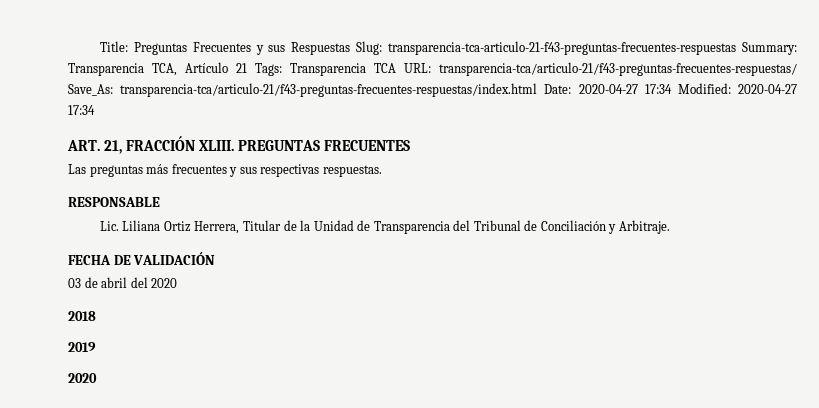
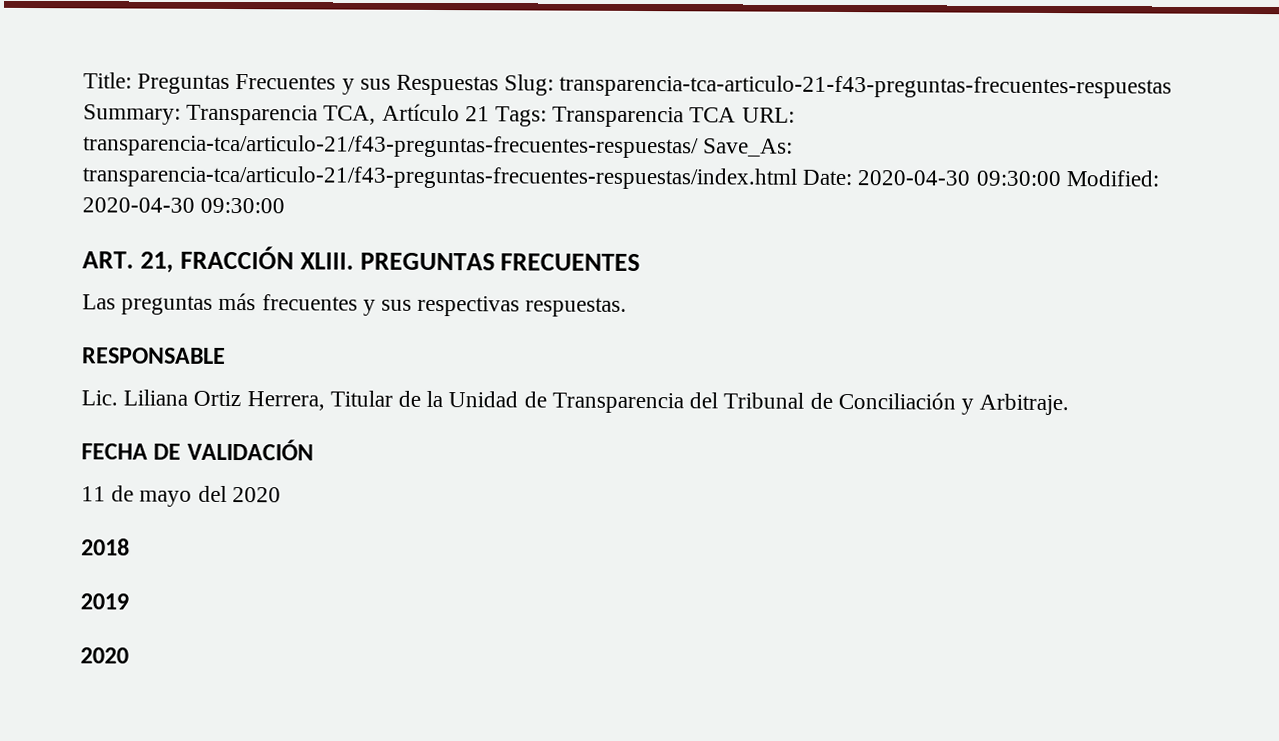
[578,83,797,94] [68,105,95,115] 2020-04-27 17:34 Modified: 2020-04-27 17:34 -> [857,170,1159,187] [82,197,286,214] 2020-04-30 09:30:00 Modified: 2020-04-30 09:30:00
[68,277,128,288] 03 de abril -> [81,485,193,507] 11 de mayo

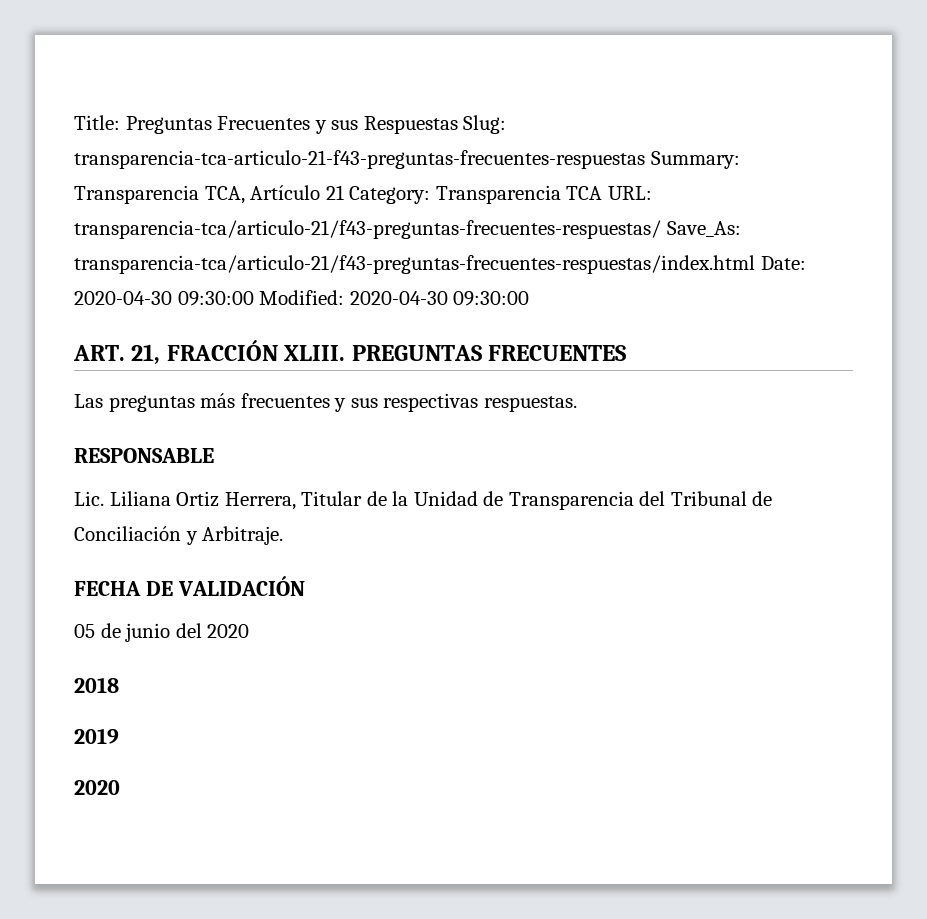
[495,106,548,127] Tags: -> [349,186,431,204] Category:
[81,485,193,507] 11 de mayo -> [74,623,171,642] 05 de junio

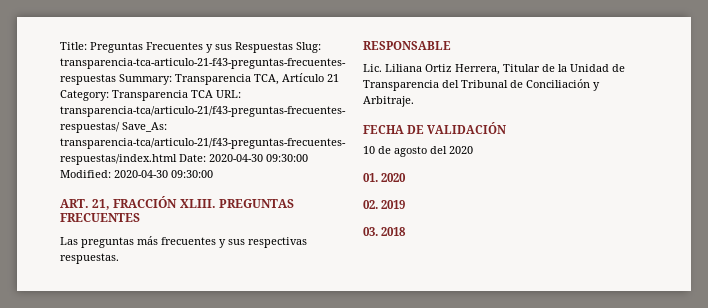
[74,623,171,642] 05 de junio -> [363,146,427,157] 10 de agosto
[74,677,119,693] 2018 // -> [363,173,407,182] [363,200,378,209] 01. 2020 // 02.
[74,780,120,795] 2020 -> [363,227,407,236] 03. 2018

